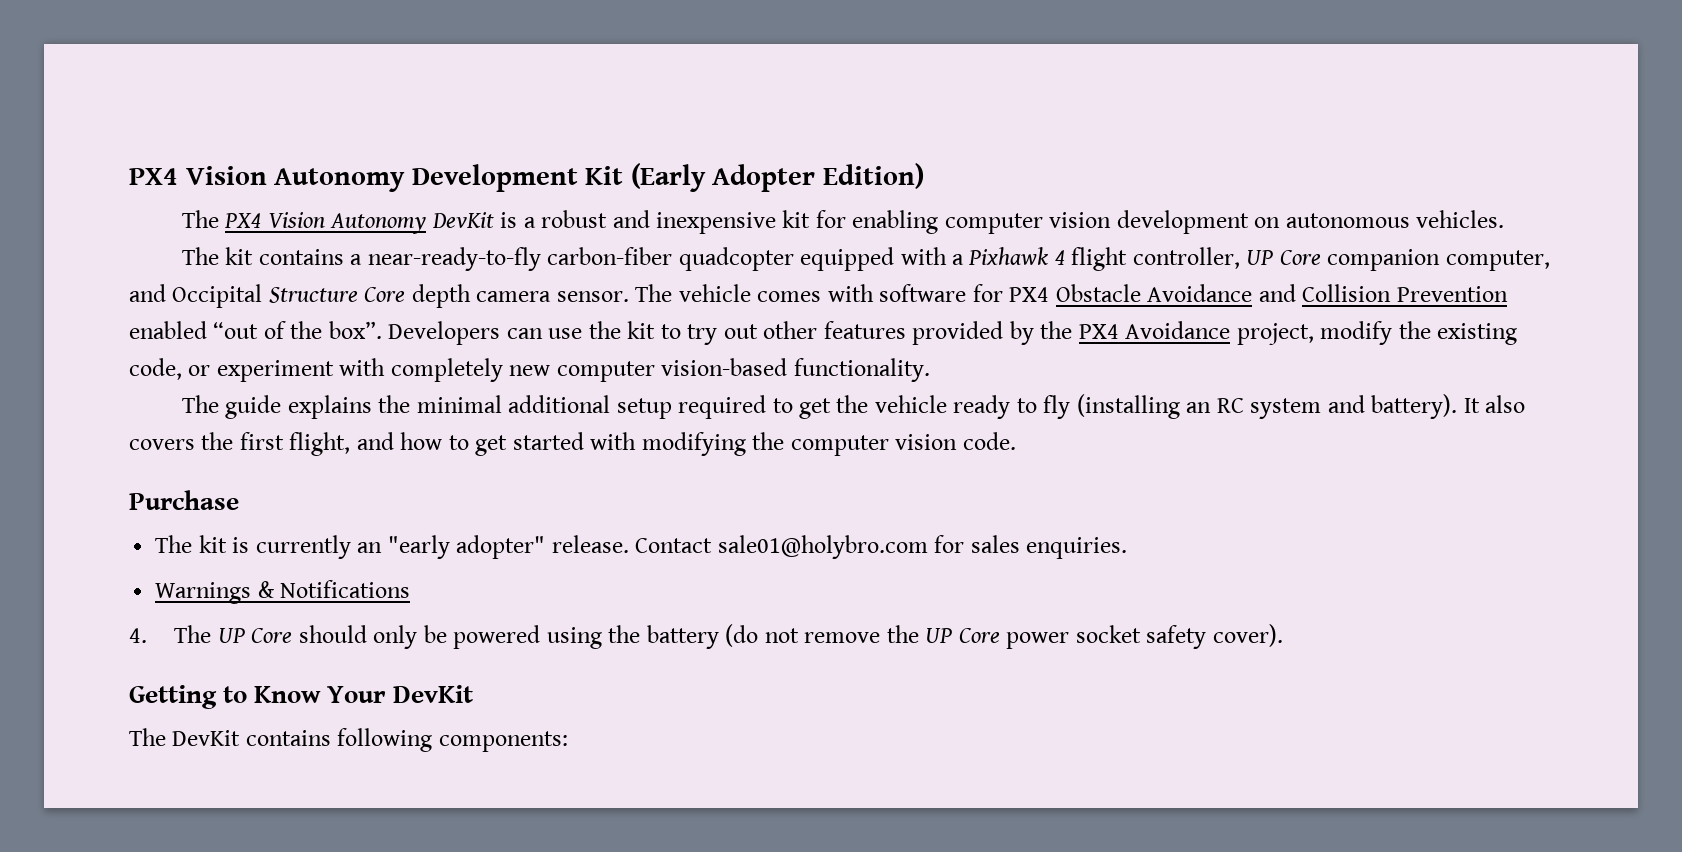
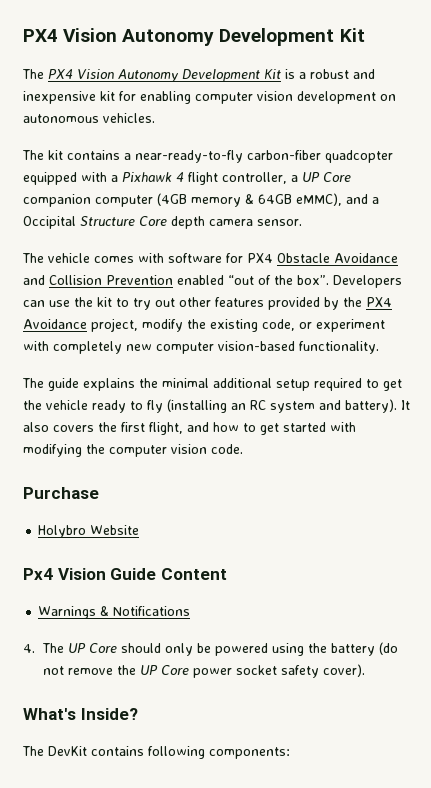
[129,163,924,192] PX4 Vision Autonomy Development Kit (Early Adopter Edition) -> [23,28,365,46] PX4 Vision Autonomy Development Kit
[431,212,494,228] DevKit -> [182,69,281,82] Development Kit
(1240, 258) none -> [291,175,298,182] a
[1445,250,1550,271] [129,284,166,302] computer, and -> [95,193,379,207] computer (4GB memory & 64GB eMMC), and a
(629, 296) none -> (302, 222) //
[155,535,1128,559] The kit is currently an "early adopter" release. Contact sale01@holybro.com for sales enquiries. -> [38,525,140,538] [23,568,227,580] Holybro Website // Px4 Vision Guide Content
[129,685,473,709] Getting to Know Your DevKit -> [23,708,138,720] What's Inside?

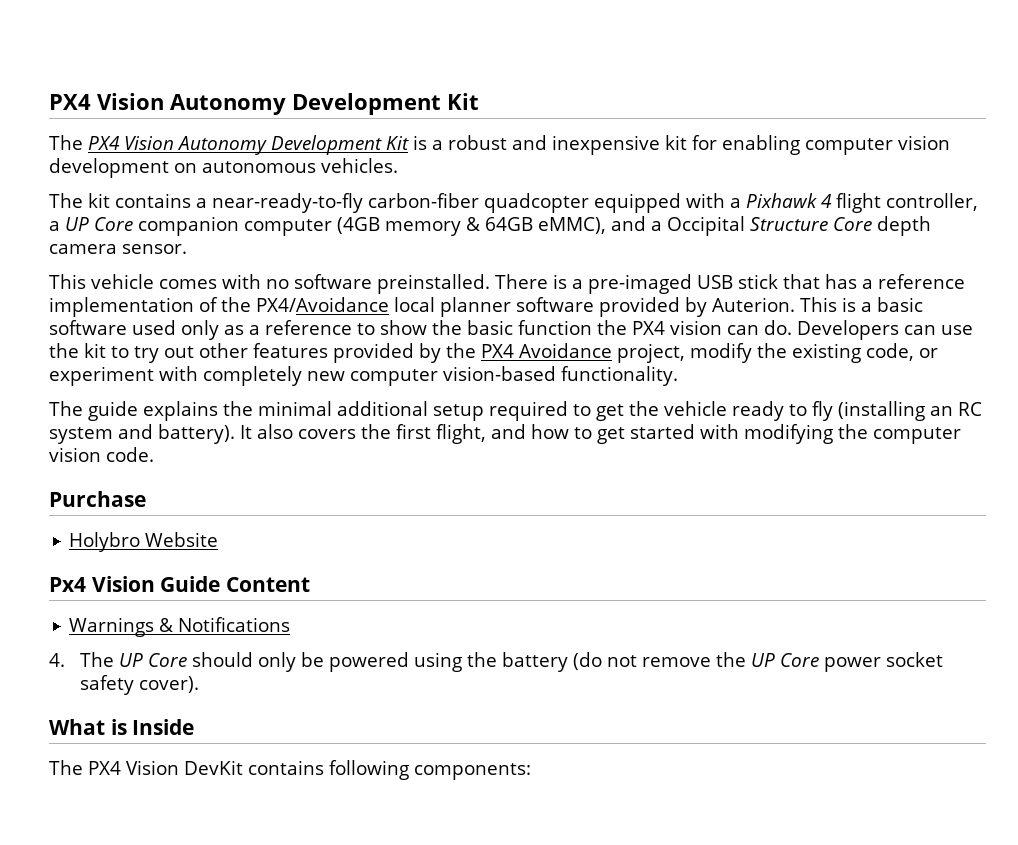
[22,253,44,263] The -> [49,274,86,289] This
[168,253,398,263] [23,275,329,285] software for PX4 Obstacle Avoidance and Collision Prevention enabled “out of the box”. -> [266,274,965,294] [49,297,923,317] [49,320,792,340] no software preinstalled. There is a pre-imaged USB stick that has a reference implementation of the PX4/Avoidance local planner software provided by Auterion. This is a basic software used only as a reference to show the basic function the PX4 vision can do.
[23,708,138,720] [22,746,44,756] What's Inside? // The -> [49,719,195,735] [49,760,179,775] What is Inside // The PX4 Vision

